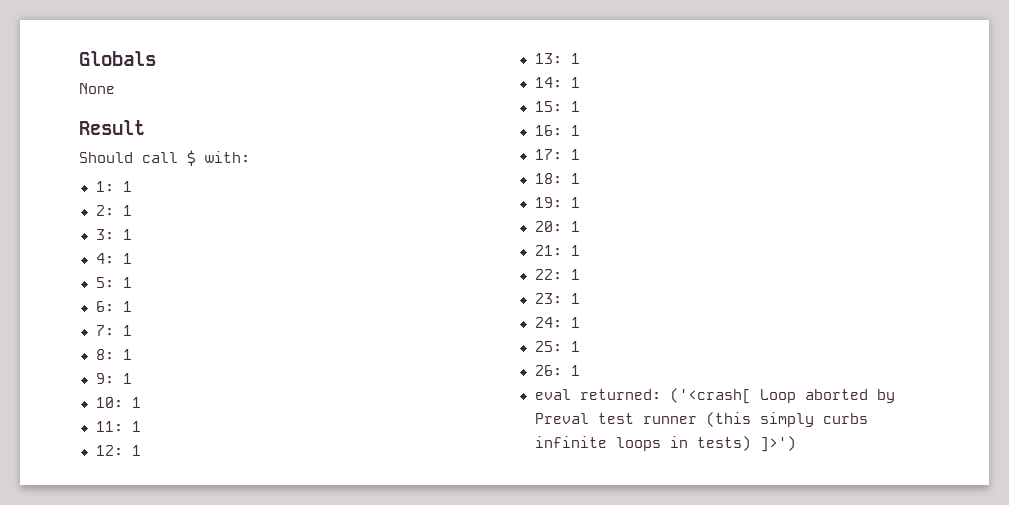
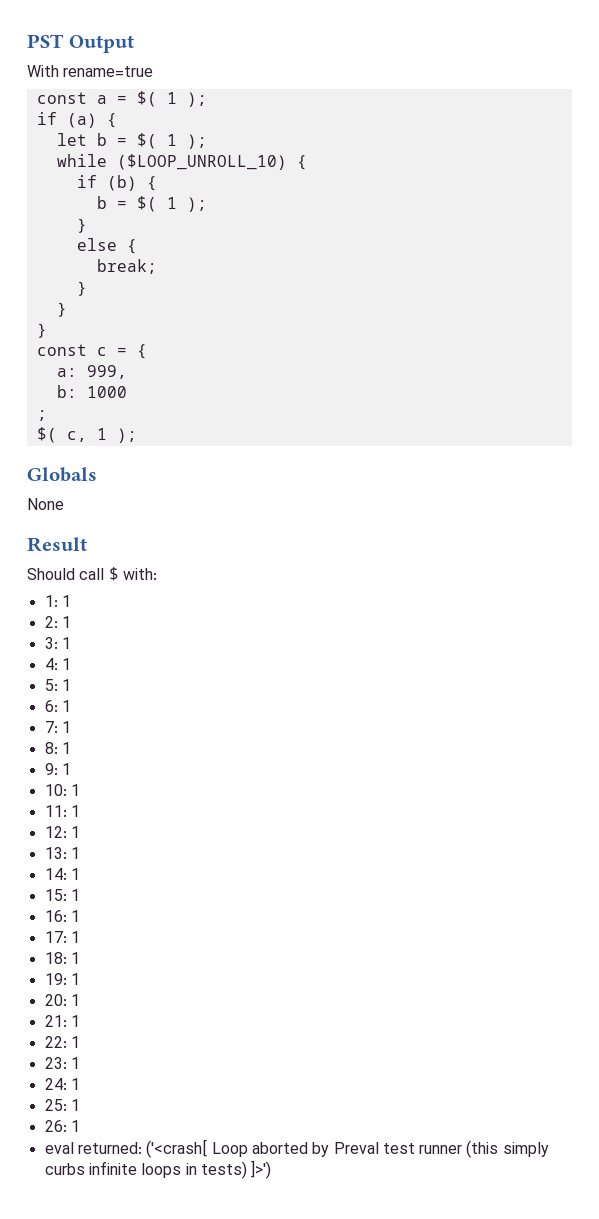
(79, 58) none -> [27,34,134,53] [27,65,154,77] [36,91,207,107] [36,112,117,128] [56,133,207,149] [56,154,307,170] [76,175,157,191] [96,196,207,212] [76,218,87,233] [76,238,137,254] [96,259,157,274] [76,281,87,296] [56,302,67,317] [36,323,47,338] [36,344,147,359] [56,365,127,379] [56,385,127,398] [36,410,47,421] [36,427,137,443] PST Output // With rename=true // const a = $( 1 ); // if (a) { // let b = $( 1 ); // while ($LOOP_UNROLL_10) { // if (b) { // b = $( 1 ); // } // else { // break; // } // } // } // const c = { // a: 999, // b: 1000 // ; // $( c, 1 ); //

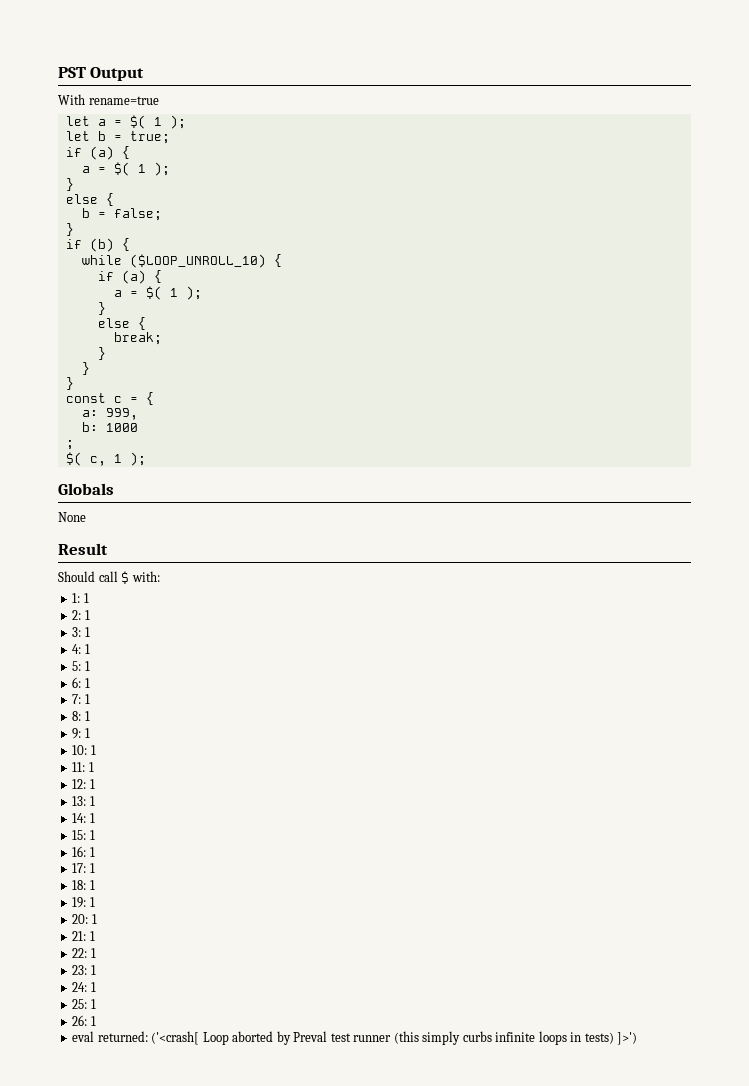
[36,91,207,107] [36,112,117,128] [56,133,207,149] const a = $( 1 ); // if (a) { // let b = $( 1 ); -> [65,115,186,129] [65,131,170,144] [65,146,130,160] [81,162,170,176] [65,178,74,191] [65,193,114,206] [81,208,162,221] [65,223,74,236] [65,238,130,252] let a = $( 1 ); // let b = true; // if (a) { // a = $( 1 ); // } // else { // b = false; // } // if (b) {
[106,175,157,191] [96,196,107,209] (b) { // b -> [121,270,162,284] [113,290,122,297] (a) { // a

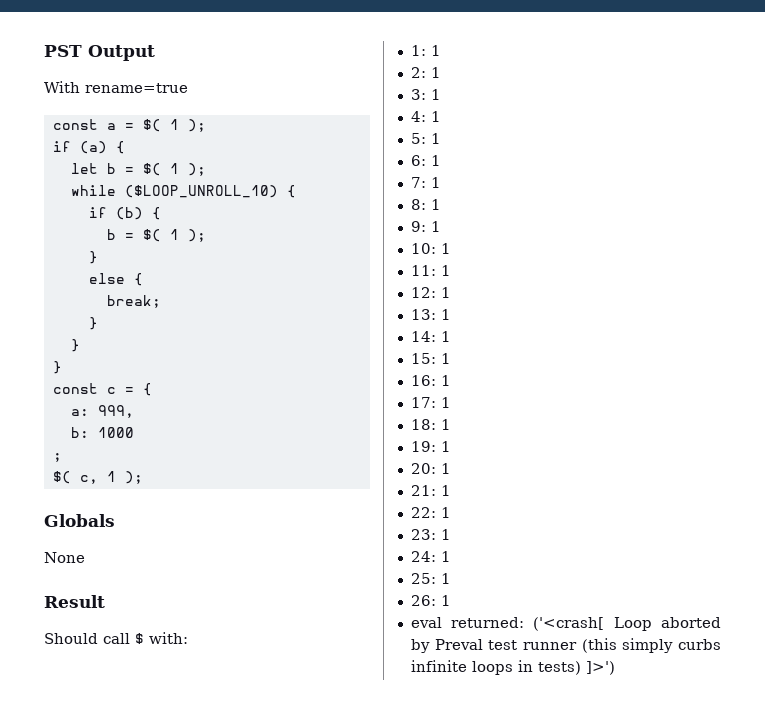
[65,115,186,129] [65,131,170,144] [65,146,130,160] [81,162,170,176] [65,178,74,191] [65,193,114,206] [81,208,162,221] [65,223,74,236] [65,238,130,252] let a = $( 1 ); // let b = true; // if (a) { // a = $( 1 ); // } // else { // b = false; // } // if (b) { -> [52,119,206,132] [52,141,125,154] [70,163,206,176] const a = $( 1 ); // if (a) { // let b = $( 1 );
[121,270,162,284] [113,290,122,297] (a) { // a -> [115,207,161,220] [106,229,116,240] (b) { // b

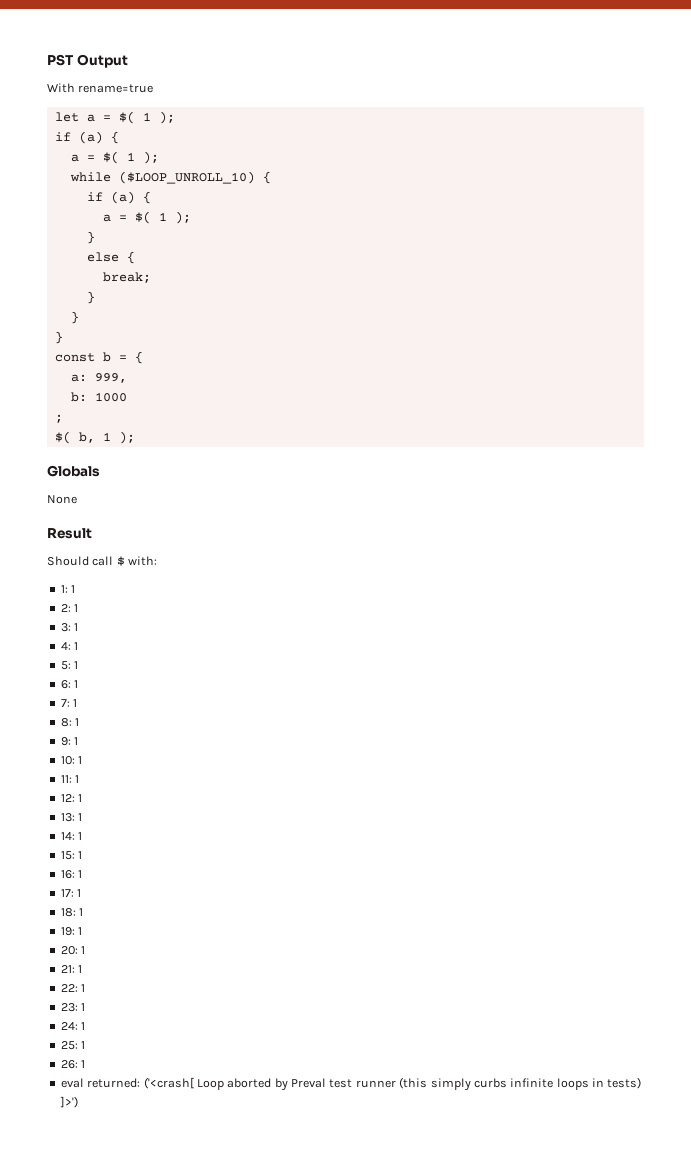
[52,119,98,130] const -> [54,112,79,122] let
[70,163,116,174] let b -> [70,154,79,162] a
[115,207,161,220] [106,229,116,240] (b) { // b -> [110,191,151,204] [102,214,111,222] (a) { // a
[106,387,116,394] c -> [102,352,111,362] b
[79,475,98,484] c, -> [78,432,95,443] b,

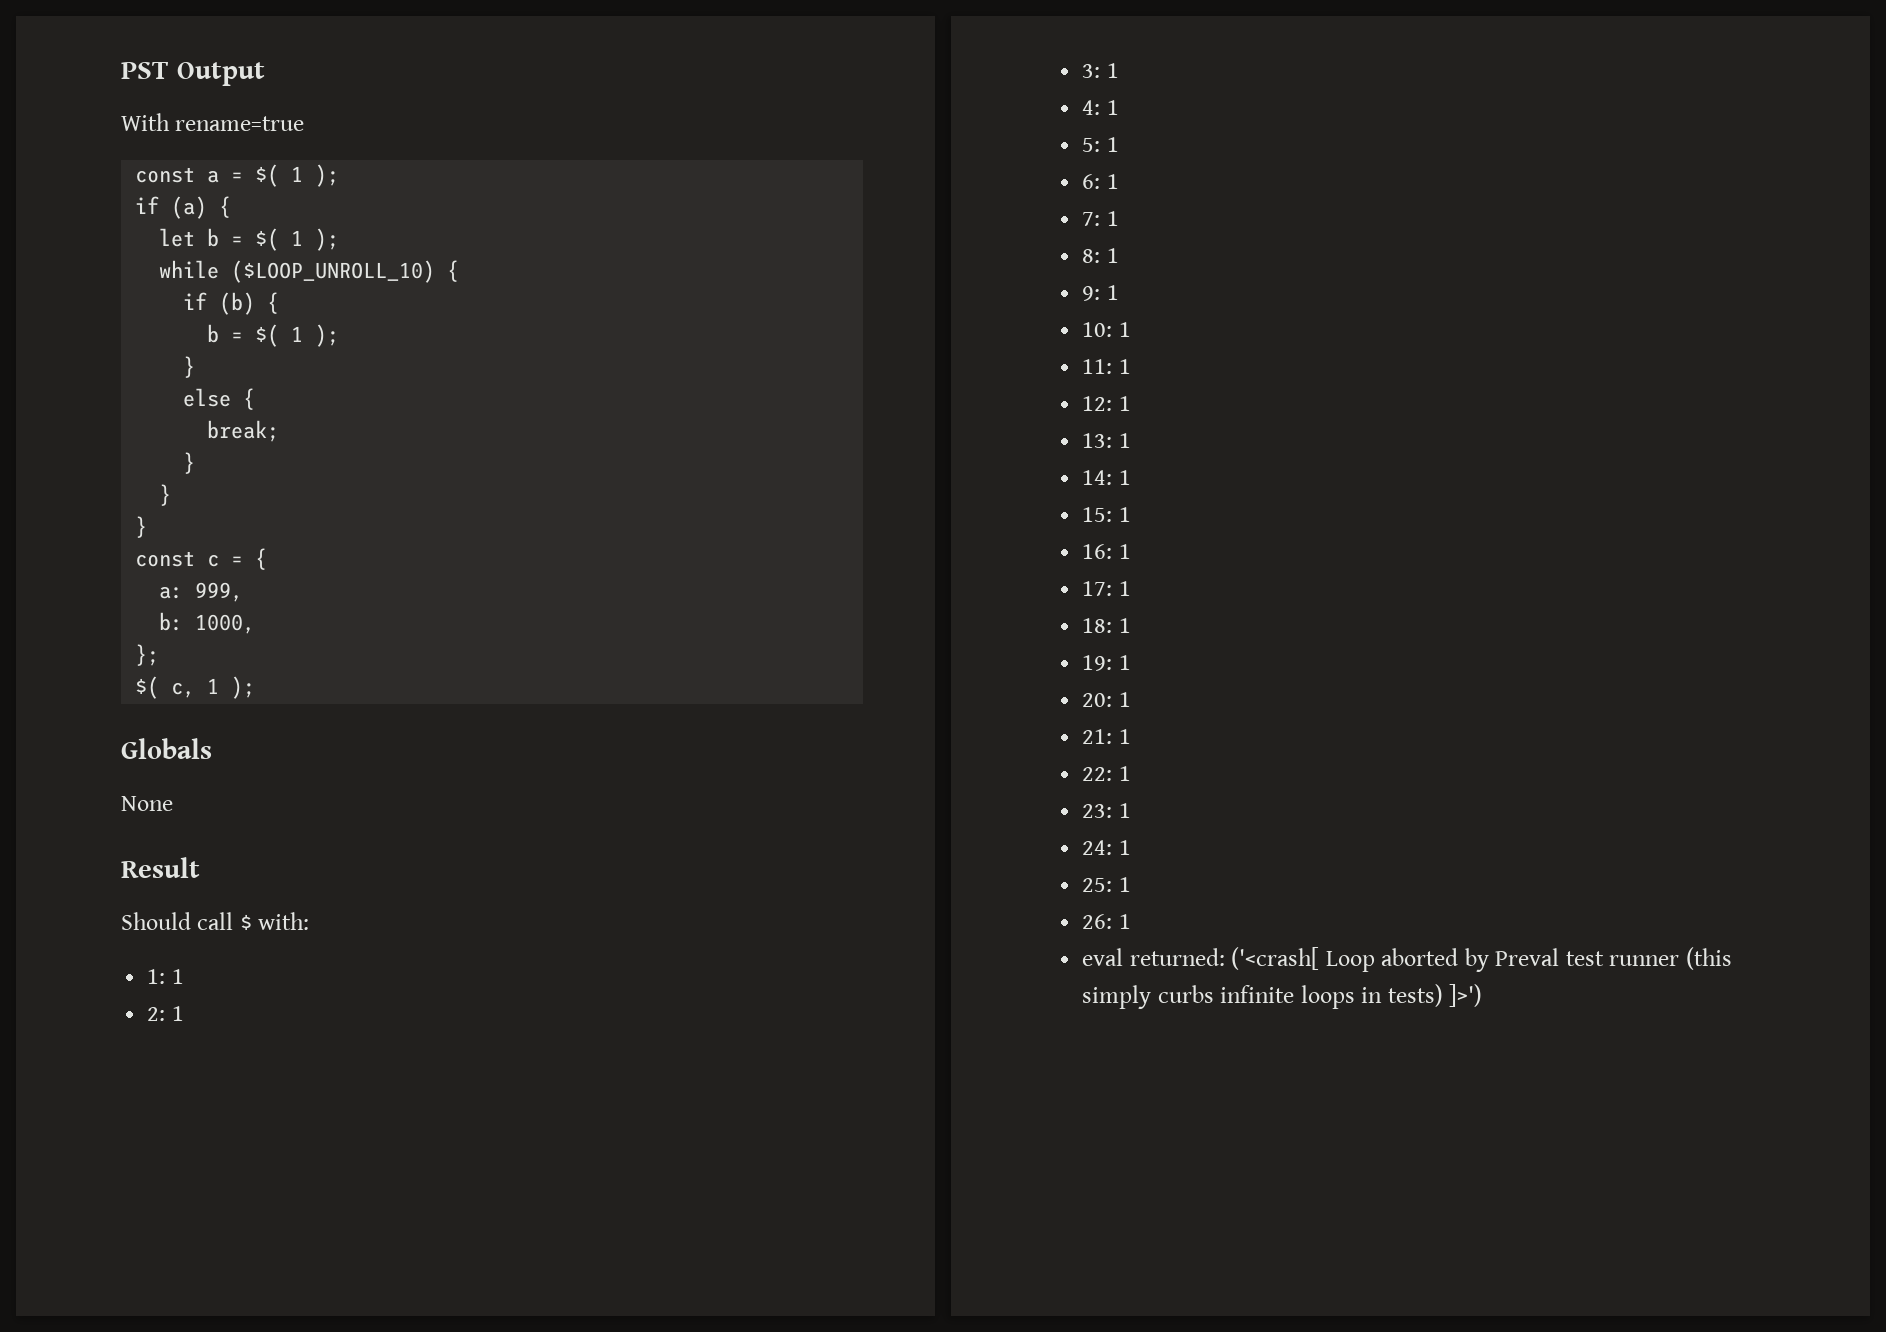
[54,112,79,122] let -> [135,167,196,183] const
[70,154,79,162] a -> [159,228,220,247] let b
[110,191,151,204] [102,214,111,222] (a) { // a -> [219,292,280,315] [207,324,220,343] (b) { // b
[102,352,111,362] b -> [207,554,220,567] c
[94,392,127,402] [54,414,63,423] [54,431,95,444] 1000 // ; // $( b, -> [195,614,256,634] [135,644,160,666] [135,676,196,699] 1000, // }; // $( c,

